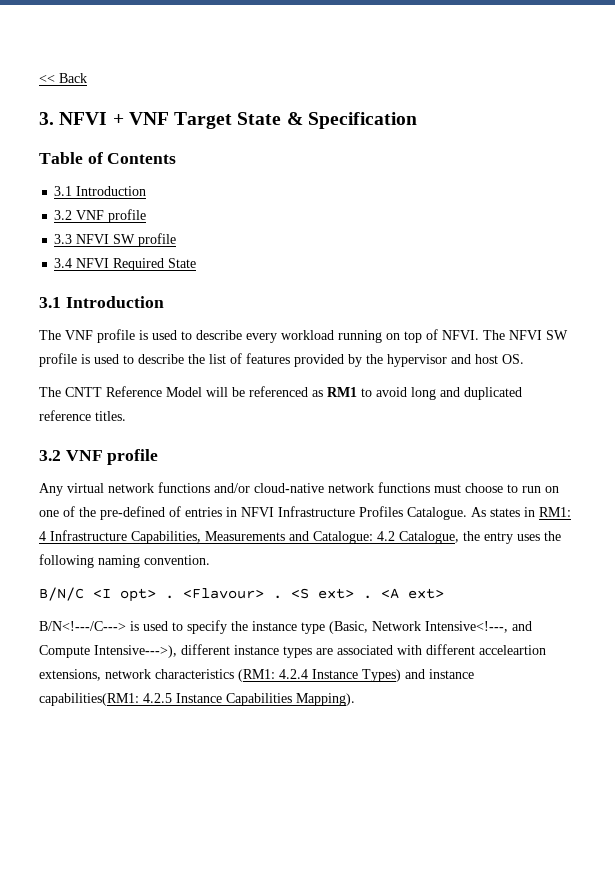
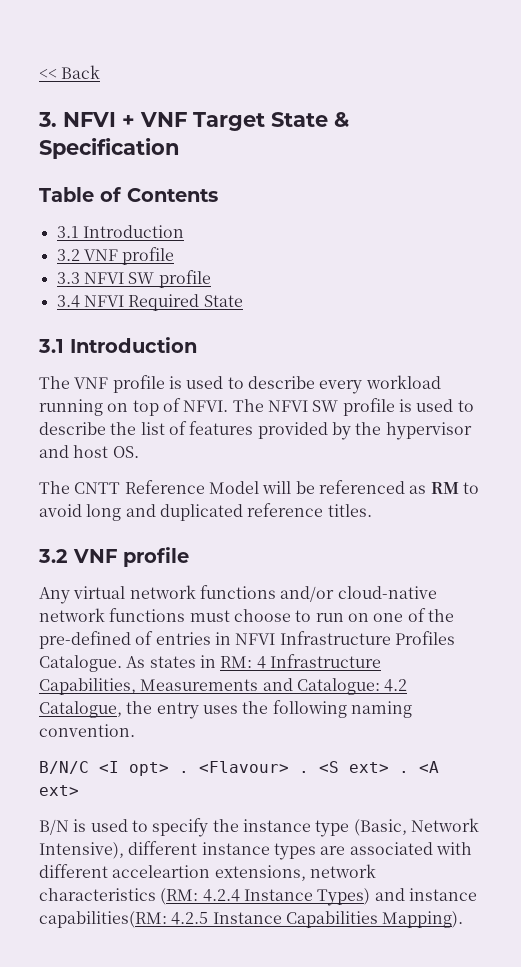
[327,387,357,397] RM1 -> [430,482,459,494] RM
[539,507,571,517] RM1: -> [220,656,253,668] RM:
[39,621,126,631] B/N<!---/C---> -> [39,819,69,835] B/N
[425,621,532,633] [39,645,177,658] Intensive<!---, and Compute Intensive--->), -> [39,842,124,859] Intensive),
[238,669,275,682] (RM1: -> [160,888,199,905] (RM:
[39,693,139,706] capabilities(RM1: -> [39,911,167,928] capabilities(RM:

